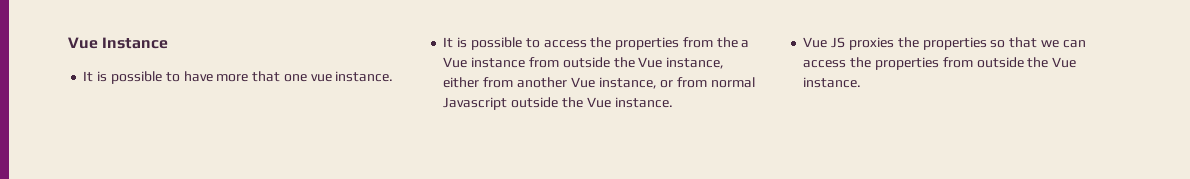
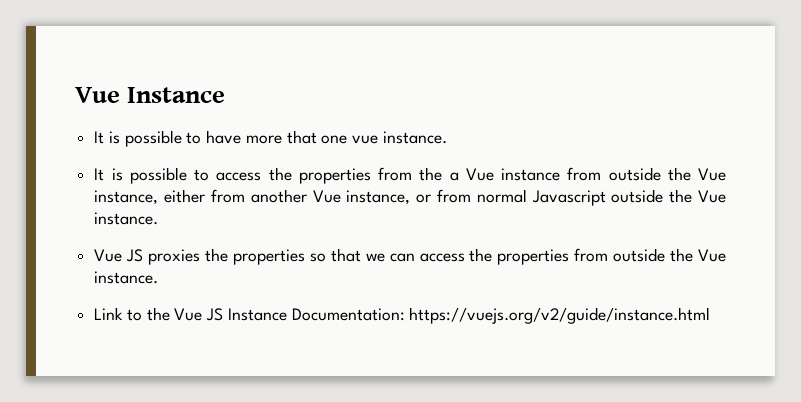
(862, 82) none -> [94,307,711,324] // Link to the Vue JS Instance Documentation: https://vuejs.org/v2/guide/instance.html

